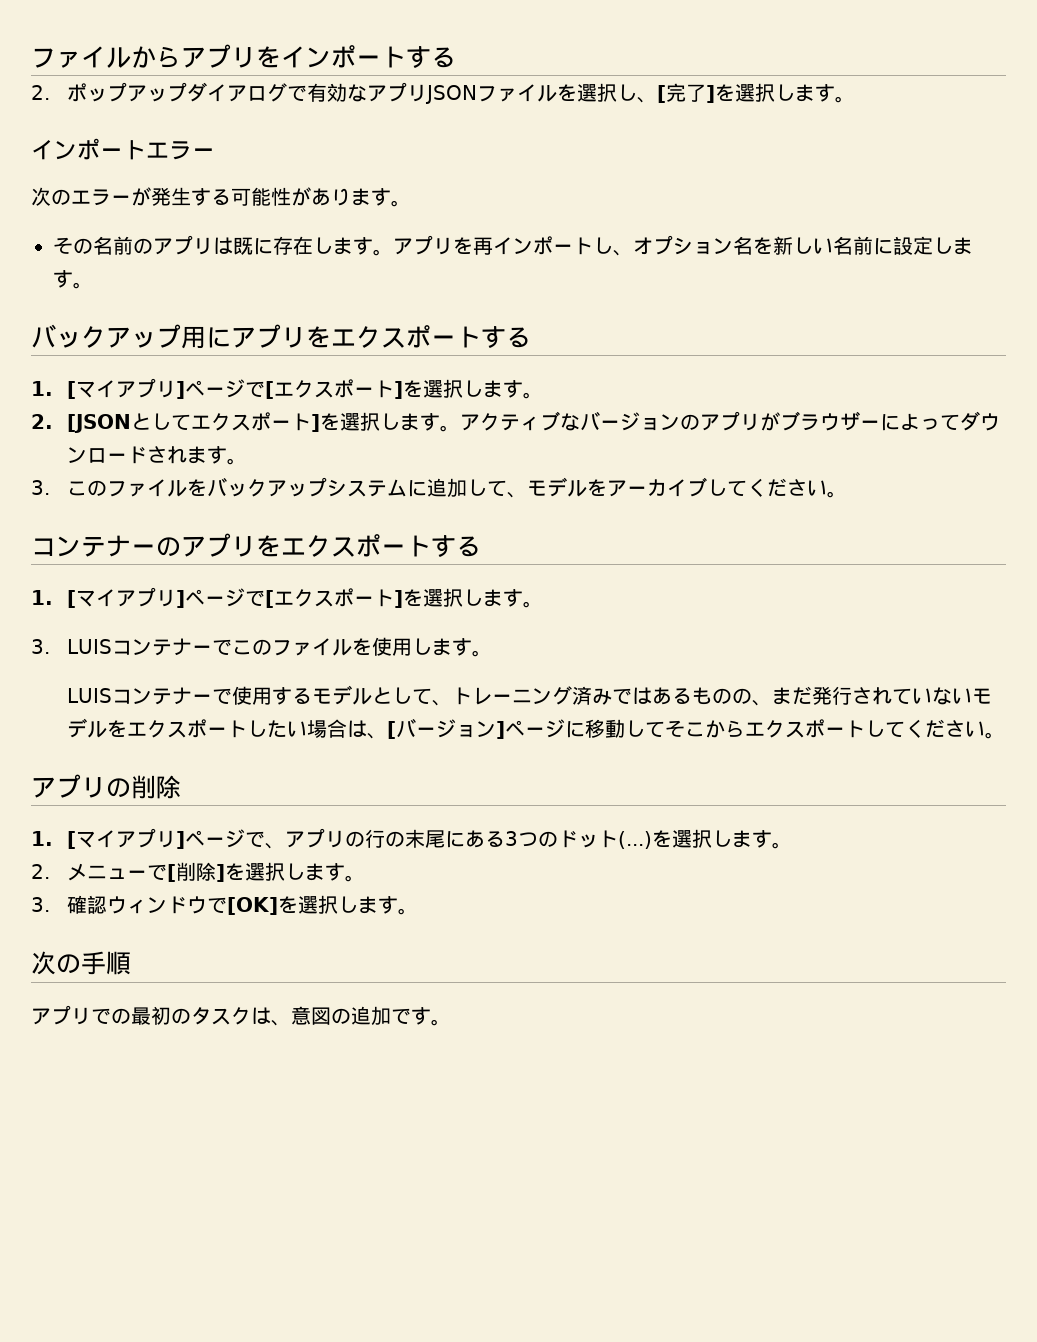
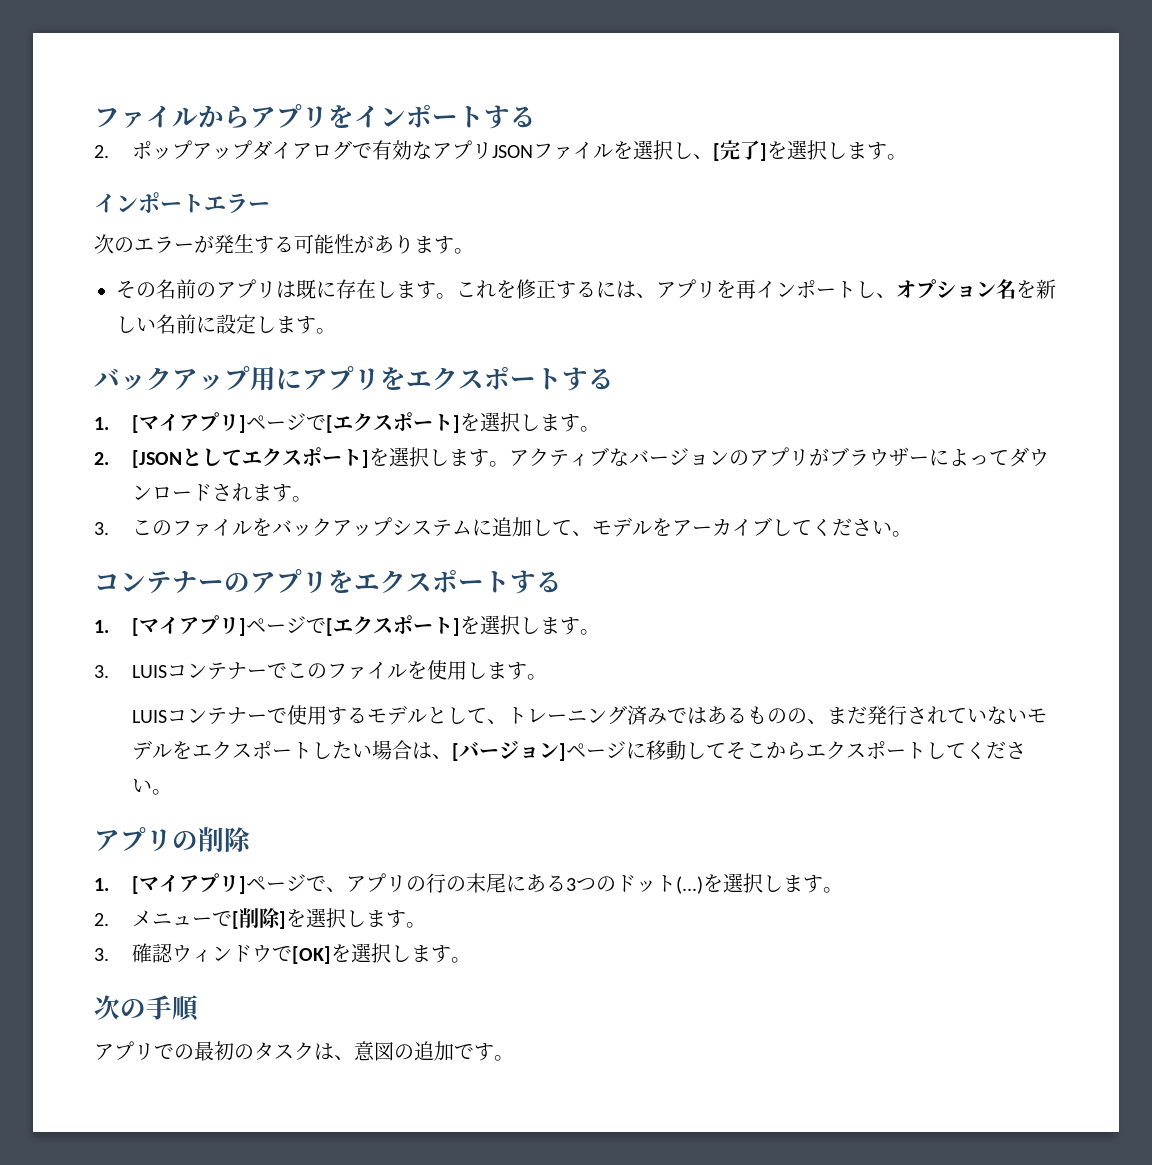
(393, 252) none -> [456,279,656,299] これを修正するには、

